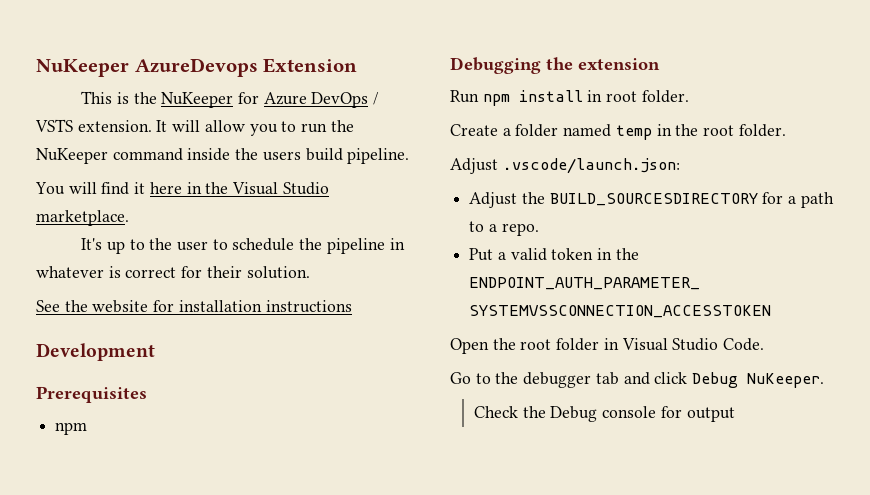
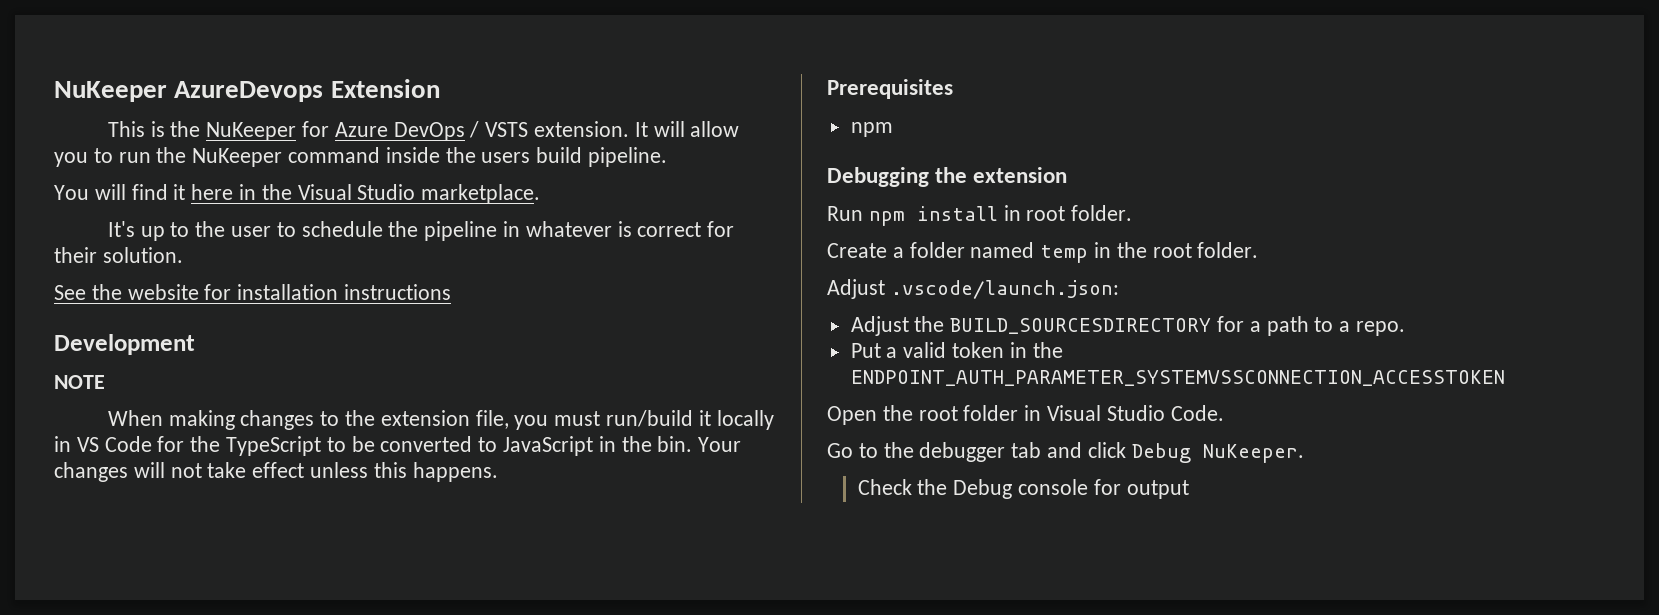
(155, 352) none -> [54,375,105,389] [107,410,774,430] [54,436,742,456] [54,462,498,482] // NOTE // When making changes to the extension file, you must run/build it locally in VS Code for the TypeScript to be converted to JavaScript in the bin. Your changes will not take effect unless this happens.

